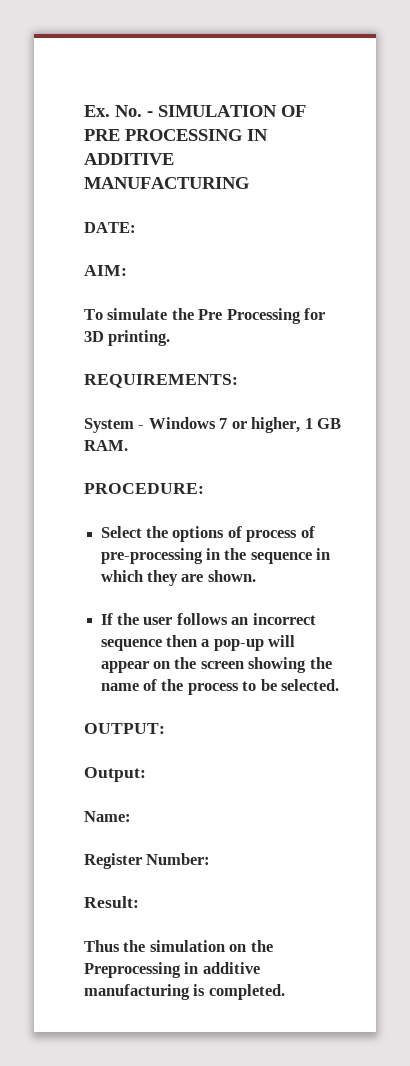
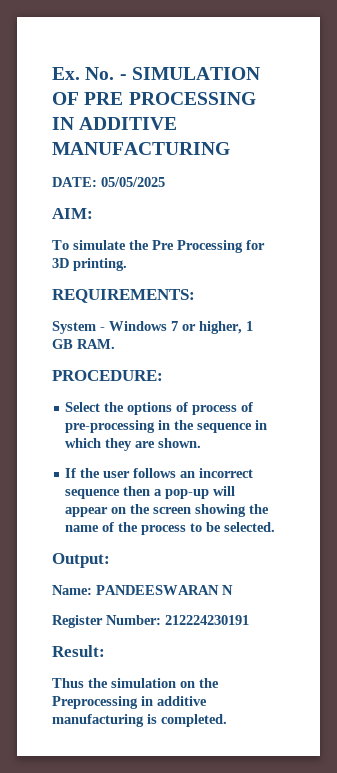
(136, 227) none -> [101,177,165,187] 05/05/2025
[84,723,165,734] // OUTPUT: -> (276, 527) none
(131, 816) none -> [96,585,233,595] PANDEESWARAN N
(211, 859) none -> [165,615,249,625] 212224230191

